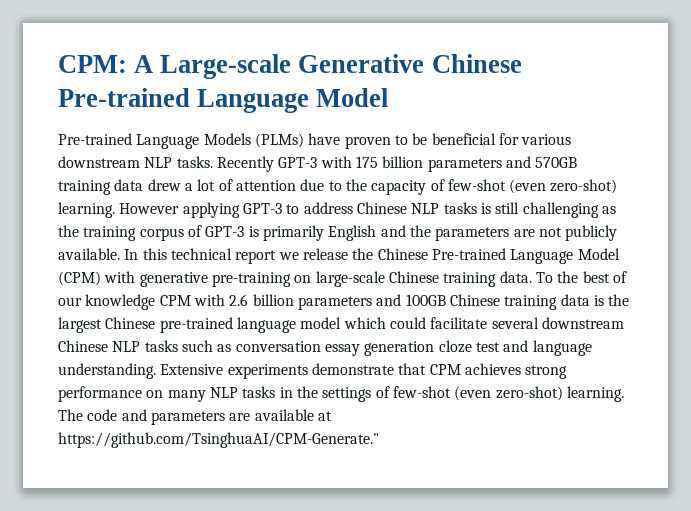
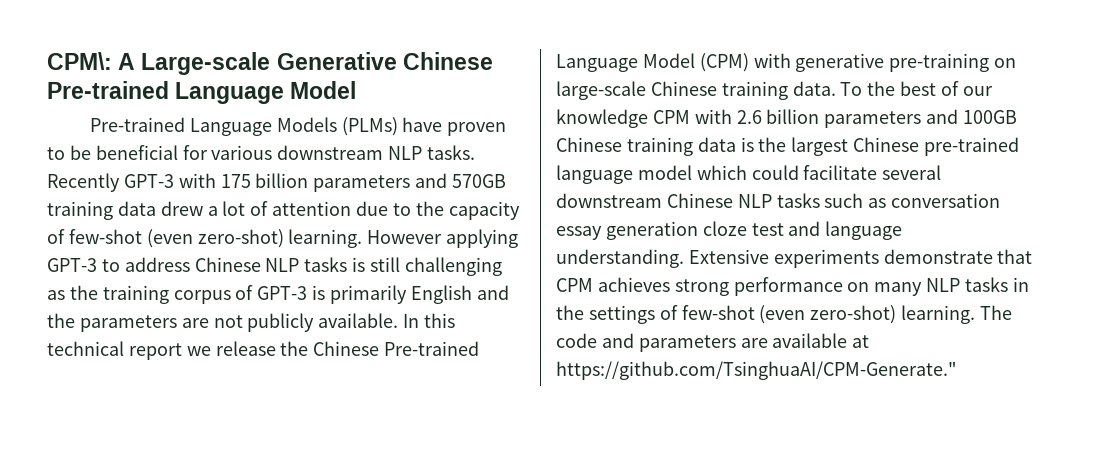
[58,55,127,73] CPM: -> [47,52,112,70] CPM\:

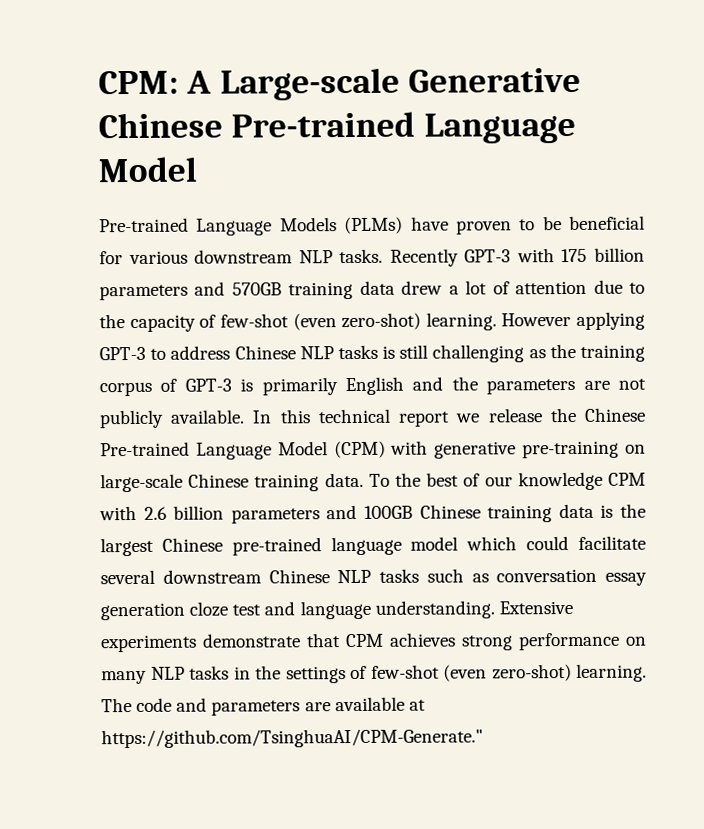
[47,52,112,70] CPM\: -> [98,70,179,95] CPM:

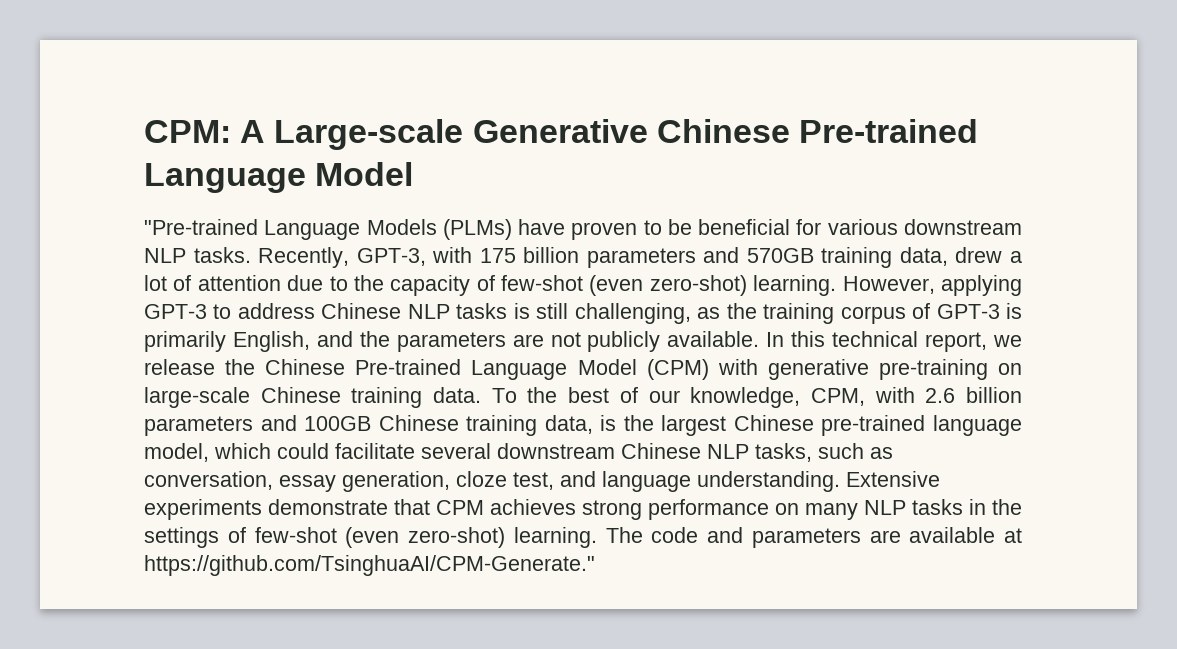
[99,217,189,233] Pre-trained -> [144,219,258,235] "Pre-trained
[389,248,512,267] Recently GPT-3 -> [258,247,426,268] Recently, GPT-3,
[359,280,395,295] data -> [899,247,948,266] data,
[501,313,572,327] However -> [842,276,935,294] However,
[432,344,525,363] challenging -> [574,303,691,324] challenging,
[345,376,404,396] English -> [232,331,310,352] English,
[398,411,451,427] report -> [925,332,988,352] report,
[517,471,646,491] knowledge CPM -> [690,387,865,408] knowledge, CPM,
[558,503,594,519] data -> [544,415,593,434] data,
[410,536,459,551] model -> [144,443,209,462] model,
[379,568,419,583] tasks -> [755,443,812,462] tasks,
[496,568,647,586] [100,601,262,621] conversation essay generation cloze test -> [144,471,554,492] conversation, essay generation, cloze test,

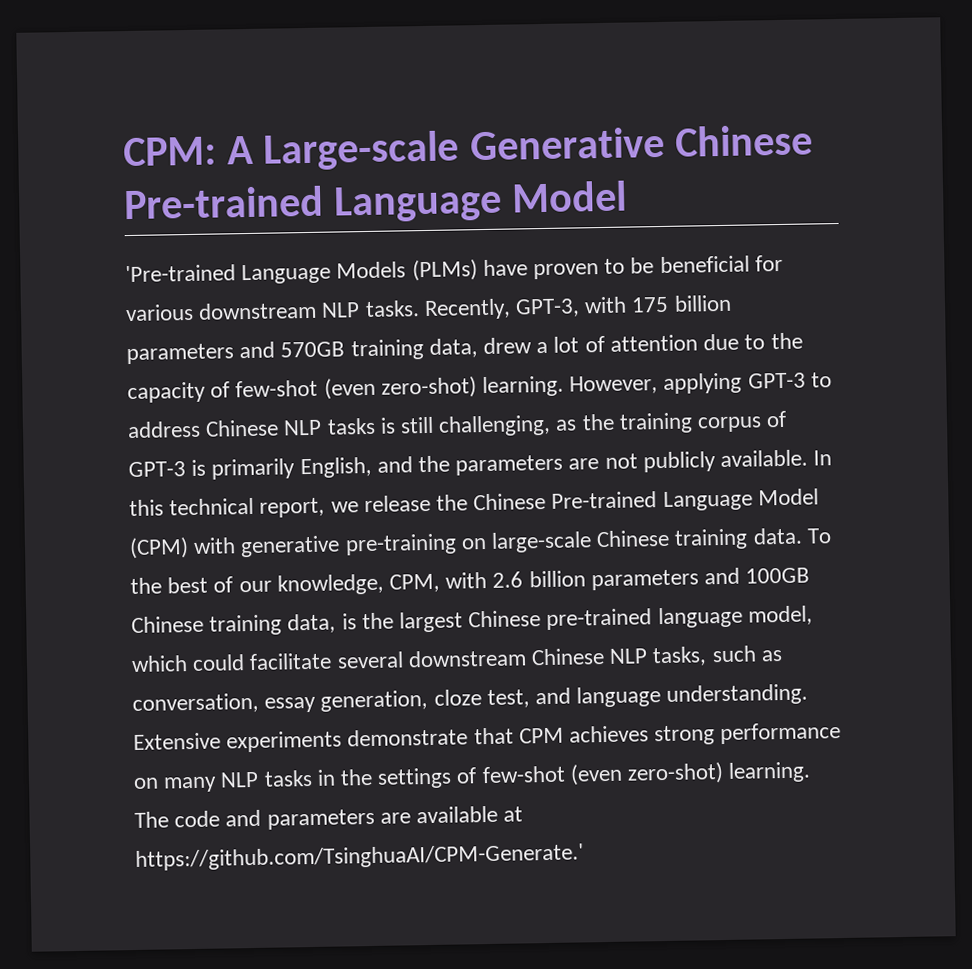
[144,219,258,235] "Pre-trained -> [125,264,236,283] 'Pre-trained
[144,555,595,576] https://github.com/TsinghuaAI/CPM-Generate." -> [135,843,584,871] https://github.com/TsinghuaAI/CPM-Generate.'

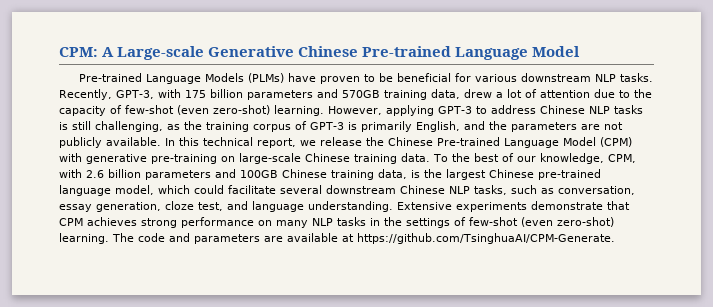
[125,264,236,283] 'Pre-trained -> [79,73,143,82] Pre-trained
[135,843,584,871] https://github.com/TsinghuaAI/CPM-Generate.' -> [357,233,615,244] https://github.com/TsinghuaAI/CPM-Generate.

